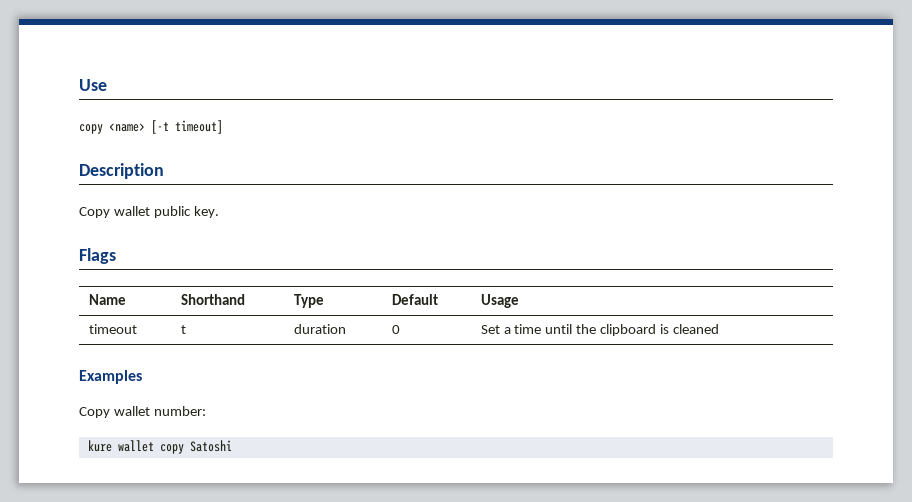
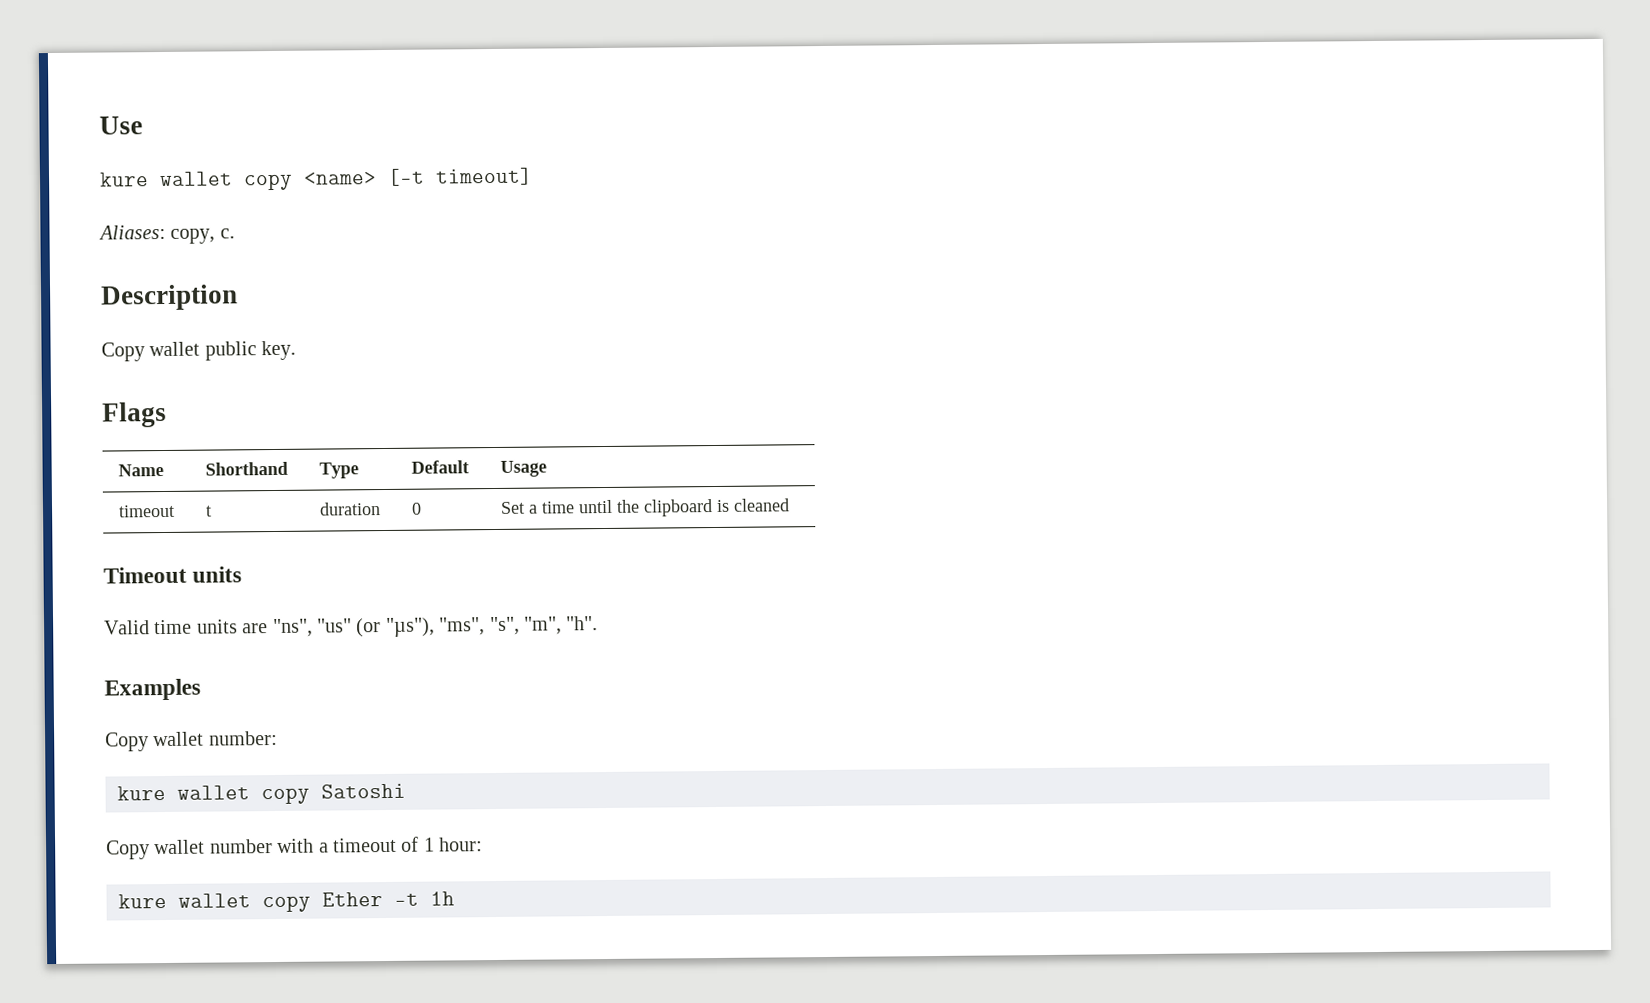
(107, 85) none -> [99,171,233,187] kure wallet
(223, 127) none -> [98,224,235,244] // Aliases: copy, c.
(719, 329) none -> [103,566,243,584] [104,616,599,638] // Timeout units // Valid time units are "ns", "us" (or "µs"), "ms", "s", "m", "h".
(232, 446) none -> [106,836,484,860] [118,891,455,913] // Copy wallet number with a timeout of 1 hour: // kure wallet copy Ether -t 1h

